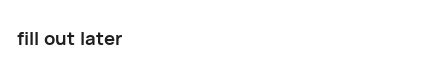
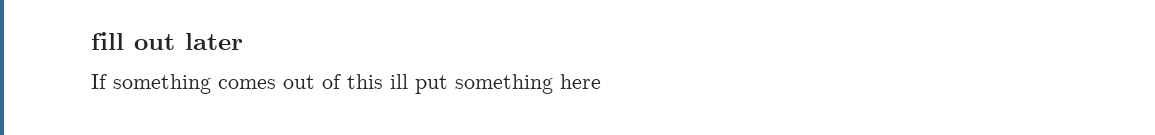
(122, 38) none -> [91,74,601,94] // If something comes out of this ill put something here

